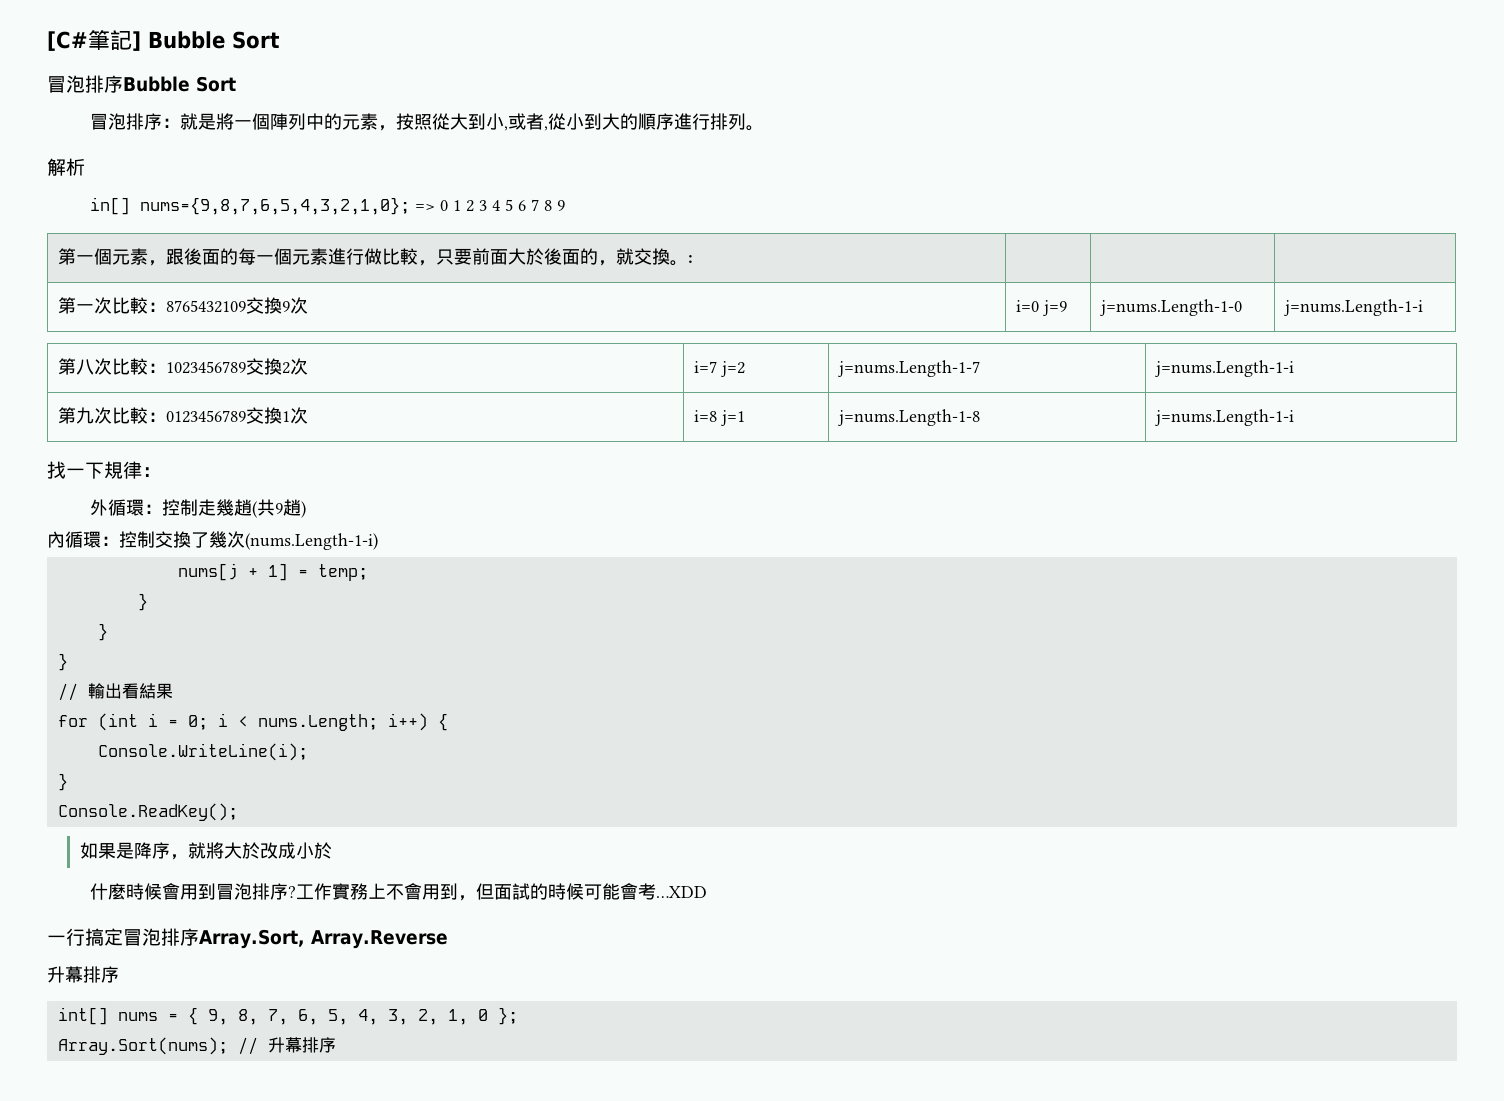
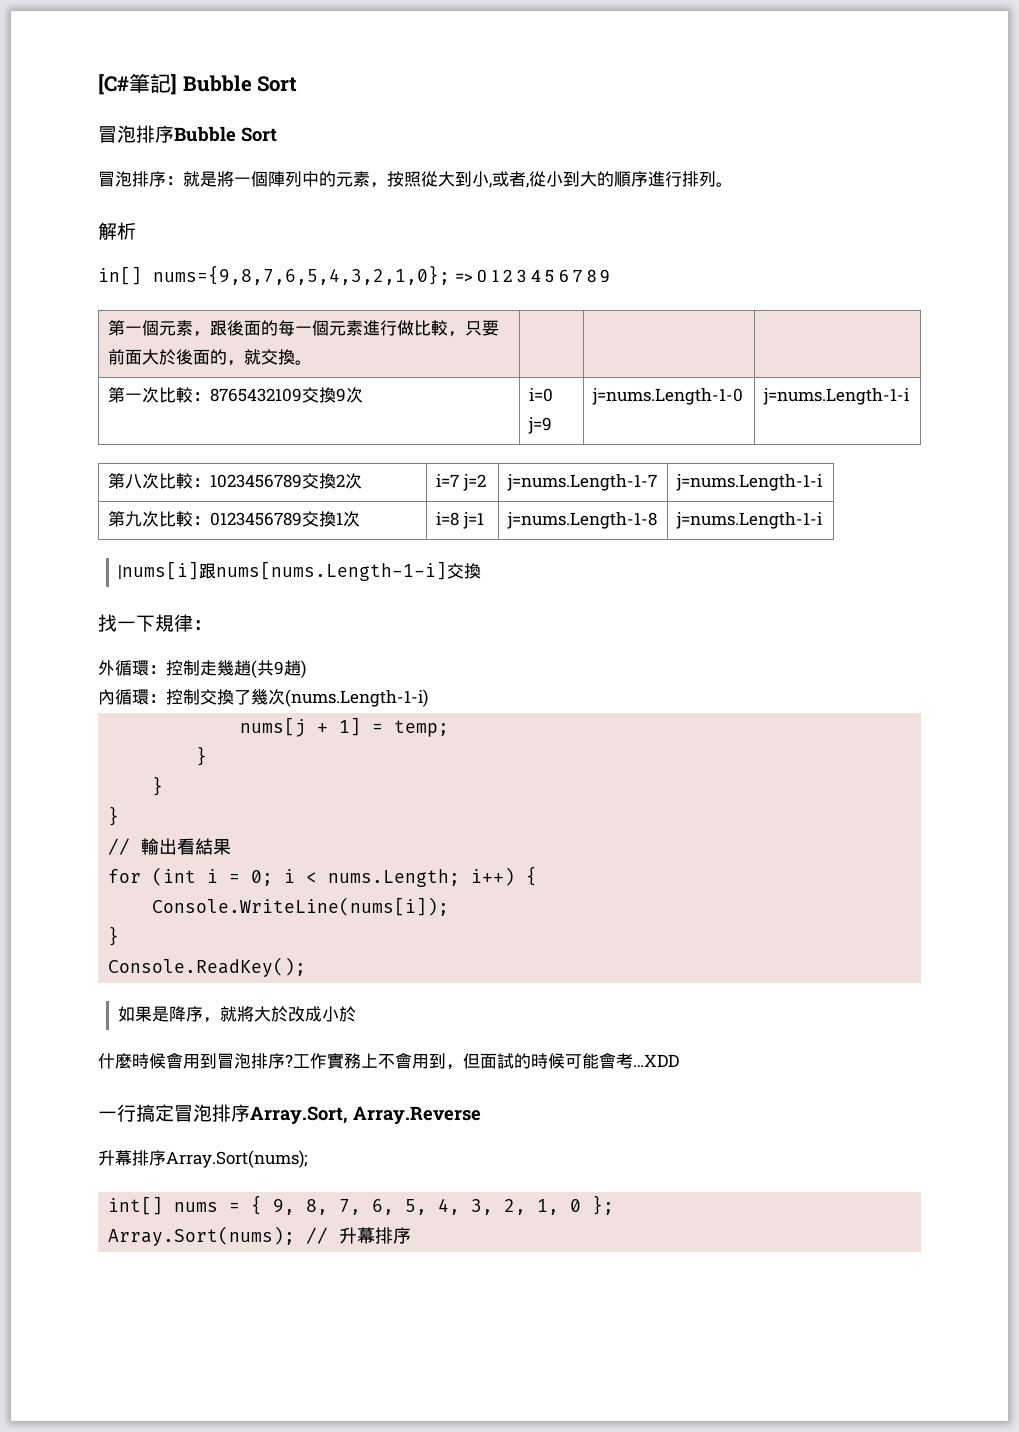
[688,255,694,263] : -> (312, 362) none
(1295, 417) none -> [118,561,482,581] // |nums[i]跟nums[nums.Length-1-i]交換
[97,743,308,761] Console.WriteLine(i); -> [152,897,450,916] Console.WriteLine(nums[i]);
(119, 974) none -> [166,1150,308,1168] Array.Sort(nums);

